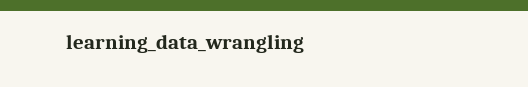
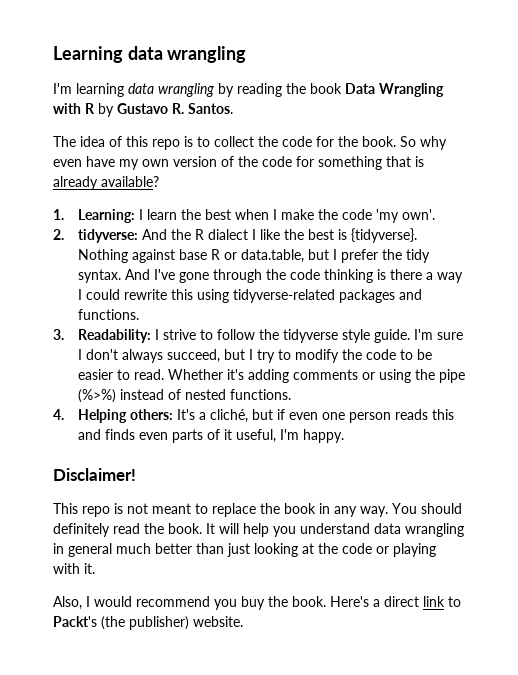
[66,34,304,53] learning_data_wrangling -> [53,46,247,63] [53,83,444,97] [53,103,233,117] [53,136,447,150] [53,156,424,170] [53,176,159,190] [53,209,435,223] [53,228,417,243] [77,249,430,263] [77,269,463,283] [77,289,422,303] [77,309,139,320] [53,329,463,343] [77,349,432,363] [77,369,465,383] [77,389,291,403] [53,409,454,423] [77,429,344,443] [53,468,136,481] [53,503,462,517] [53,523,464,537] [53,543,436,557] [53,563,95,574] [53,596,461,610] [53,616,243,630] Learning data wrangling // I'm learning data wrangling by reading the book Data Wrangling with R by Gustavo R. Santos. // The idea of this repo is to collect the code for the book. So why even have my own version of the code for something that is already available? // 1. Learning: I learn the best when I make the code 'my own'. // 2. tidyverse: And the R dialect I like the best is {tidyverse}. Nothing against base R or data.table, but I prefer the tidy syntax. And I've gone through the code thinking is there a way I could rewrite this using tidyverse-related packages and functions. // 3. Readability: I strive to follow the tidyverse style guide. I'm sure I don't always succeed, but I try to modify the code to be easier to read. Whether it's adding comments or using the pipe (%>%) instead of nested functions. // 4. Helping others: It's a cliché, but if even one person reads this and finds even parts of it useful, I'm happy. // Disclaimer! // This repo is not meant to replace the book in any way. You should definitely read the book. It will help you understand data wrangling in general much better than just looking at the code or playing with it. // Also, I would recommend you buy the book. Here's a direct link to Packt's (the publisher) website.

